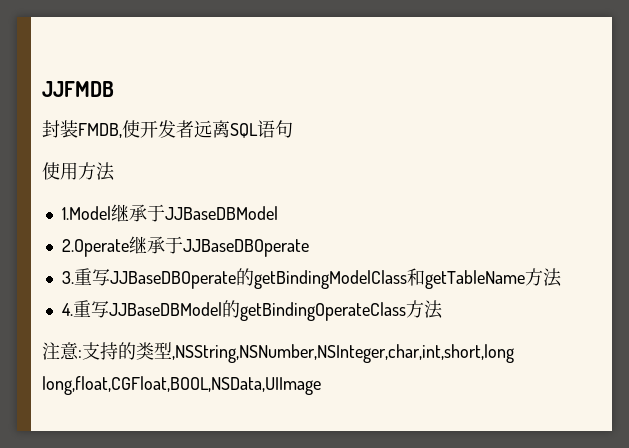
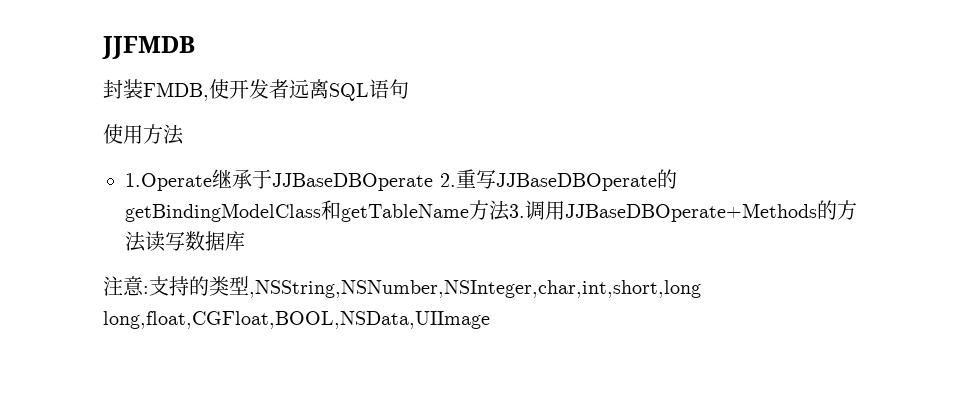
[61,204,278,222] [61,239,129,257] 1.Model继承于JJBaseDBModel // 2.Operate -> [125,173,212,191] 1.Operate
[61,271,74,284] // 3. -> [440,173,456,187] 2.
[61,300,443,321] // 4.重写JJBaseDBModel的getBindingOperateClass方法 -> [509,200,857,222] [125,231,245,252] 3.调用JJBaseDBOperate+Methods的方法读写数据库

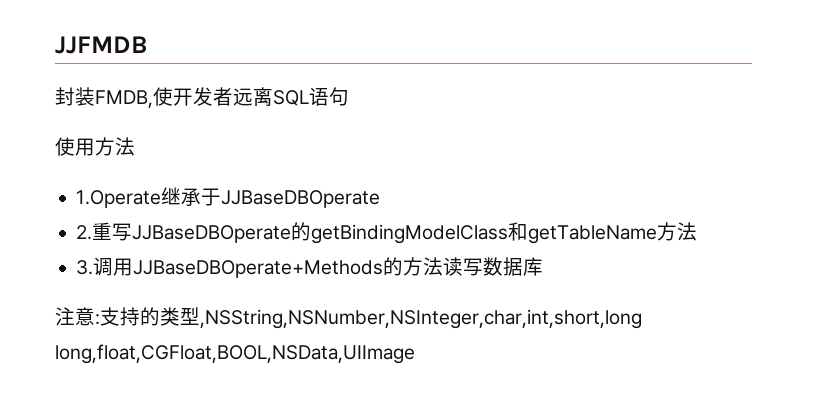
(433, 182) none -> (381, 199) //
(510, 210) none -> (698, 231) //

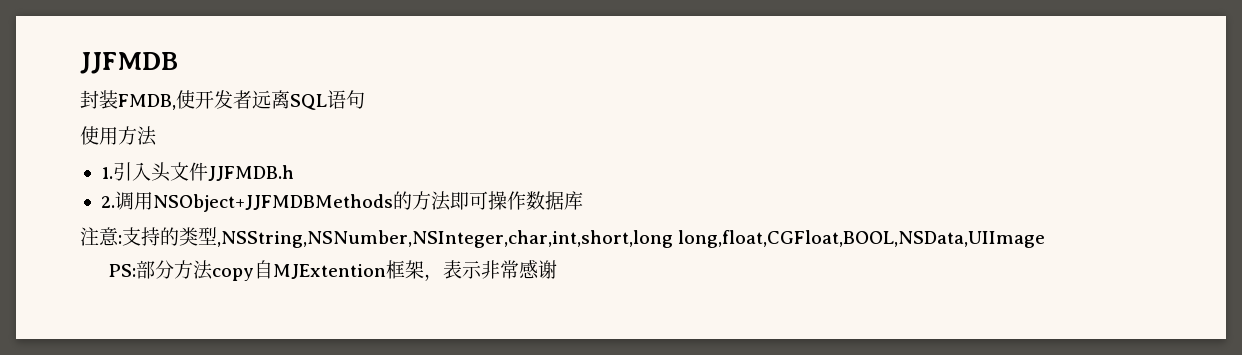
[76,187,381,208] [76,222,698,244] [76,257,484,278] 1.Operate继承于JJBaseDBOperate // 2.重写JJBaseDBOperate的getBindingModelClass和getTableName方法 // 3.调用JJBaseDBOperate+Methods的方法读写 -> [100,162,294,182] [100,191,526,212] 1.引入头文件JJFMDB.h // 2.调用NSObject+JJFMDBMethods的方法即可操作
(415, 354) none -> [107,260,557,281] // PS:部分方法copy自MJExtention框架，表示非常感谢

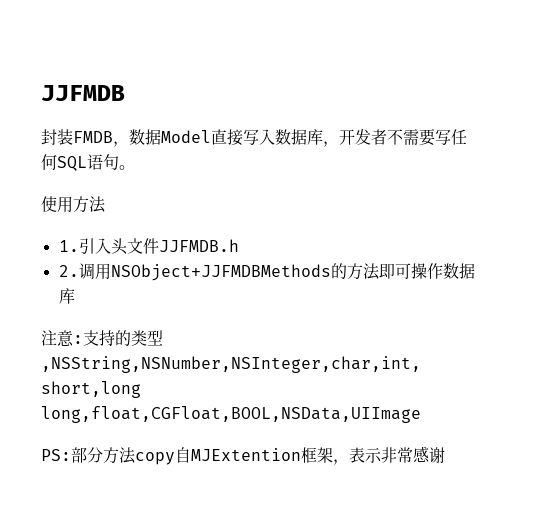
[118,90,290,110] FMDB,使开发者远离 -> [73,129,467,147] [41,154,57,170] FMDB，数据Model直接写入数据库，开发者不需要写任何
(365, 99) none -> [119,165,135,170] 。

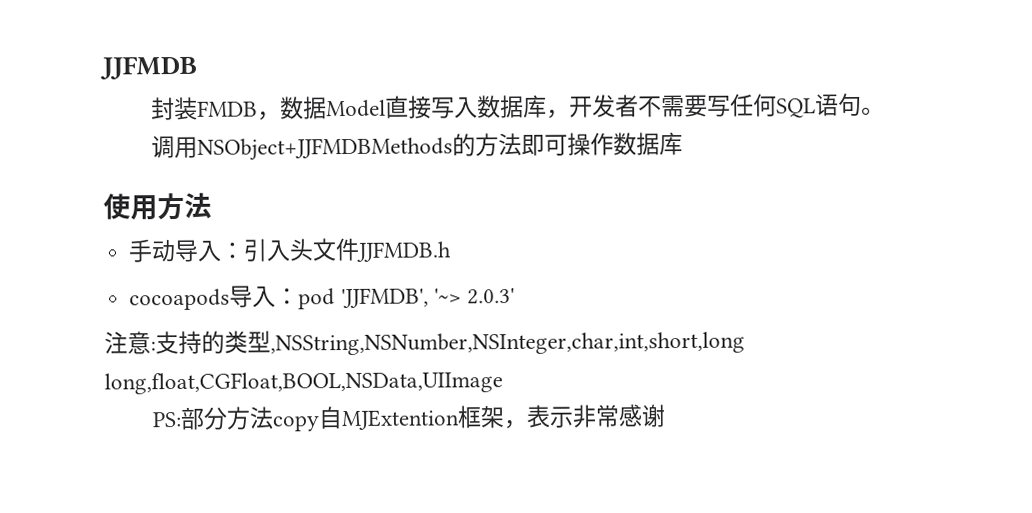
[41,196,106,213] [58,238,239,255] [58,265,79,277] 使用方法 // 1.引入头文件JJFMDB.h // 2. -> (886, 110) none
(75, 296) none -> [103,192,212,221] [128,237,453,263] [129,285,515,311] // 使用方法 // 手动导入：引入头文件JJFMDB.h // cocoapods导入：pod 'JJFMDB', '~> 2.0.3'

